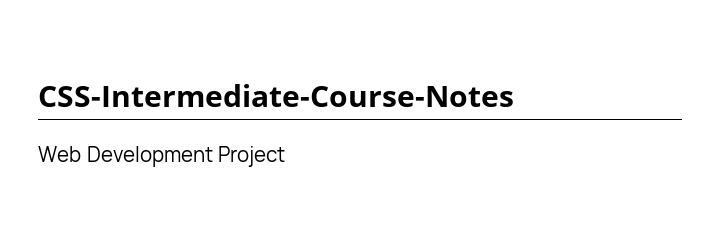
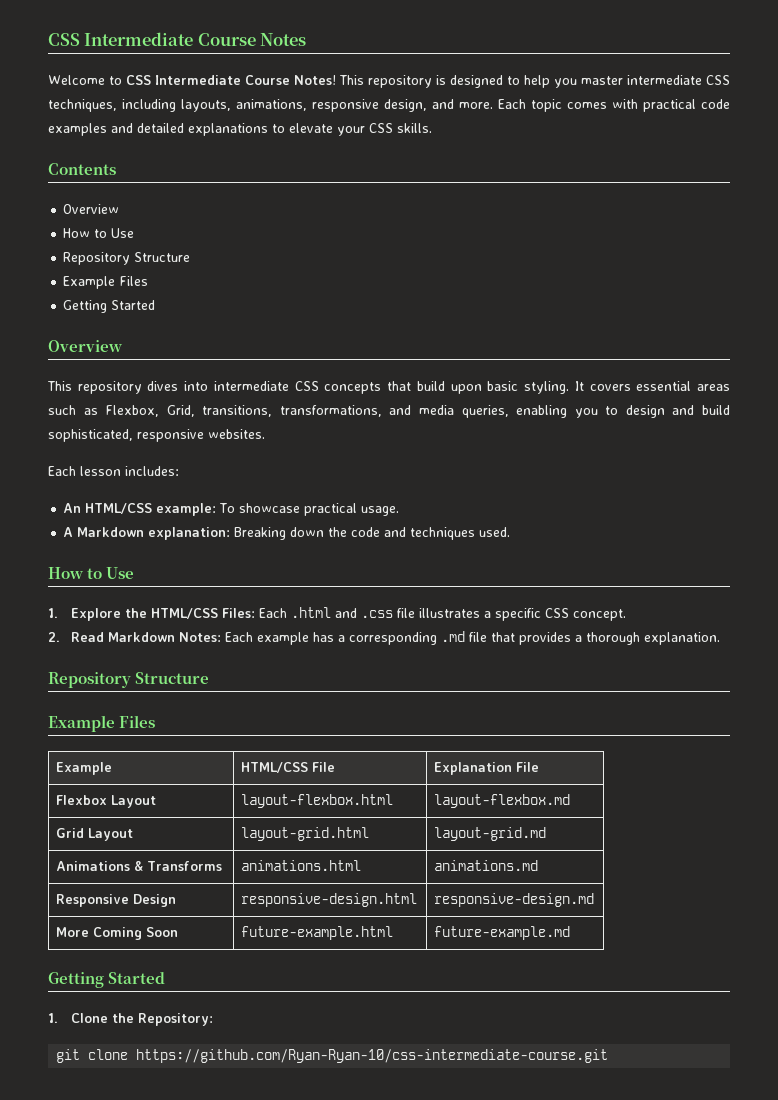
[38,84,514,107] [38,146,286,167] CSS-Intermediate-Course-Notes // Web Development Project -> [48,32,307,46] [48,75,730,88] [48,99,730,112] [48,123,432,136] [48,163,116,175] [63,204,120,214] [63,228,135,238] [63,252,191,265] [63,276,149,289] [63,300,156,313] [48,340,123,352] [47,381,731,394] [48,405,730,418] [48,429,265,442] [48,466,179,476] [63,503,400,516] [63,527,511,540] [48,567,135,579] [48,607,626,621] [48,631,720,645] [48,672,210,688] [48,715,156,732] [56,762,113,775] [241,762,336,773] [434,762,540,775] [56,795,157,808] [241,794,394,808] [434,794,571,808] [56,828,134,841] [241,827,370,841] [434,827,547,841] [56,860,223,871] [241,860,362,871] [434,860,539,871] [56,894,177,907] [241,893,418,907] [434,893,595,907] [56,927,179,940] [241,926,394,940] [434,926,571,940] [48,972,166,988] [48,1013,213,1026] [56,1049,609,1063] CSS Intermediate Course Notes // Welcome to CSS Intermediate Course Notes! This repository is designed to help you master intermediate CSS techniques, including layouts, animations, responsive design, and more. Each topic comes with practical code examples and detailed explanations to elevate your CSS skills. // Contents // Overview // How to Use // Repository Structure // Example Files // Getting Started // Overview // This repository dives into intermediate CSS concepts that build upon basic styling. It covers essential areas such as Flexbox, Grid, transitions, transformations, and media queries, enabling you to design and build sophisticated, responsive websites. // Each lesson includes: // An HTML/CSS example: To showcase practical usage. // A Markdown explanation: Breaking down the code and techniques used. // How to Use // 1. Explore the HTML/CSS Files: Each .html and .css file illustrates a specific CSS concept. // 2. Read Markdown Notes: Each example has a corresponding .md file that provides a thorough explanation. // Repository Structure // Example Files // Example | HTML/CSS File | Explanation File // Flexbox Layout | layout-flexbox.html | layout-flexbox.md // Grid Layout | layout-grid.html | layout-grid.md // Animations & Transforms | animations.html | animations.md // Responsive Design | responsive-design.html | responsive-design.md // More Coming Soon | future-example.html | future-example.md // Getting Started // 1. Clone the Repository: // git clone https://github.com/Ryan-Ryan-10/css-intermediate-course.git

